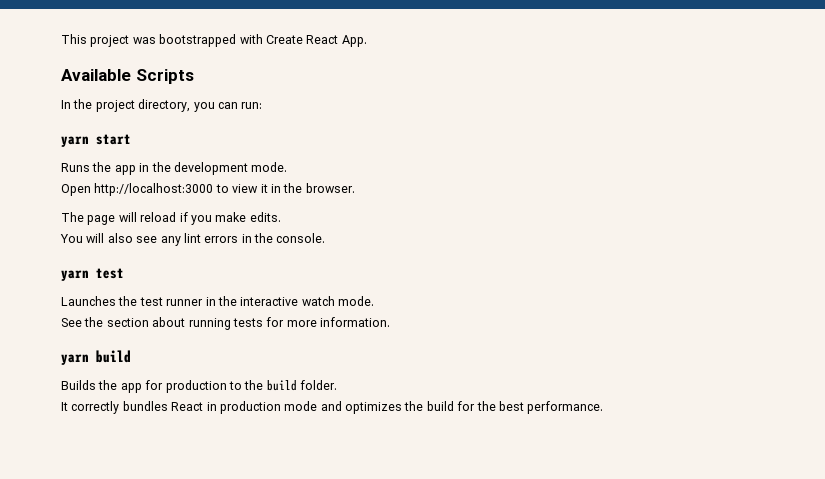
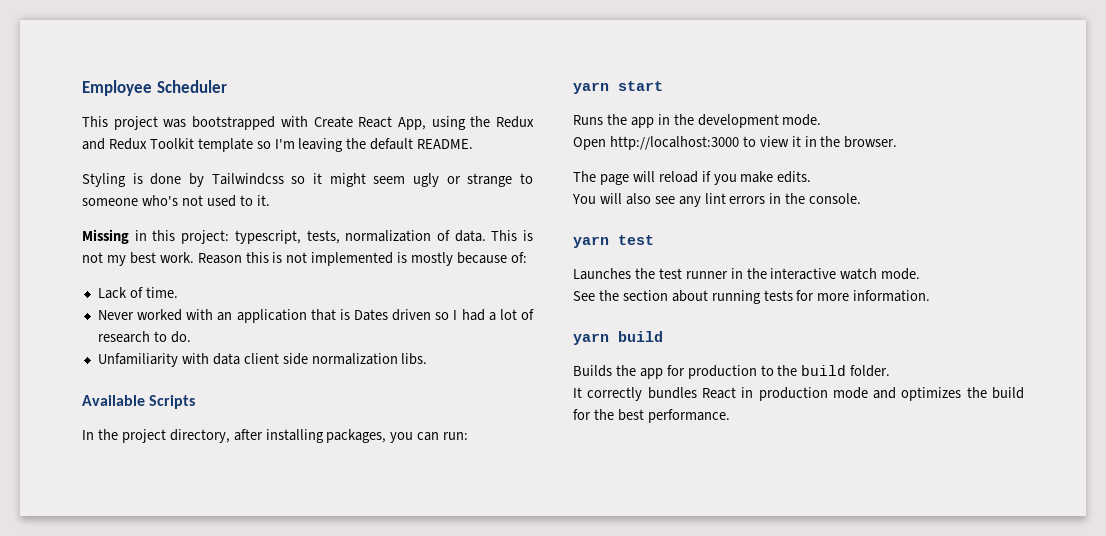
(61, 39) none -> [82,80,227,96] Employee Scheduler //
[341,35,367,47] App. -> [397,116,534,130] [82,138,474,152] [82,173,533,187] [82,195,270,207] [82,229,533,244] [82,252,527,266] [97,287,178,299] [97,309,535,323] [97,331,191,343] [97,353,428,367] App, using the Redux and Redux Toolkit template so I'm leaving the default README. // Styling is done by Tailwindcss so it might seem ugly or strange to someone who's not used to it. // Missing in this project: typescript, tests, normalization of data. This is not my best work. Reason this is not implemented is mostly because of: // Lack of time. // Never worked with an application that is Dates driven so I had a lot of research to do. // Unfamiliarity with data client side normalization libs.
(191, 105) none -> [233,429,387,443] after installing packages,

